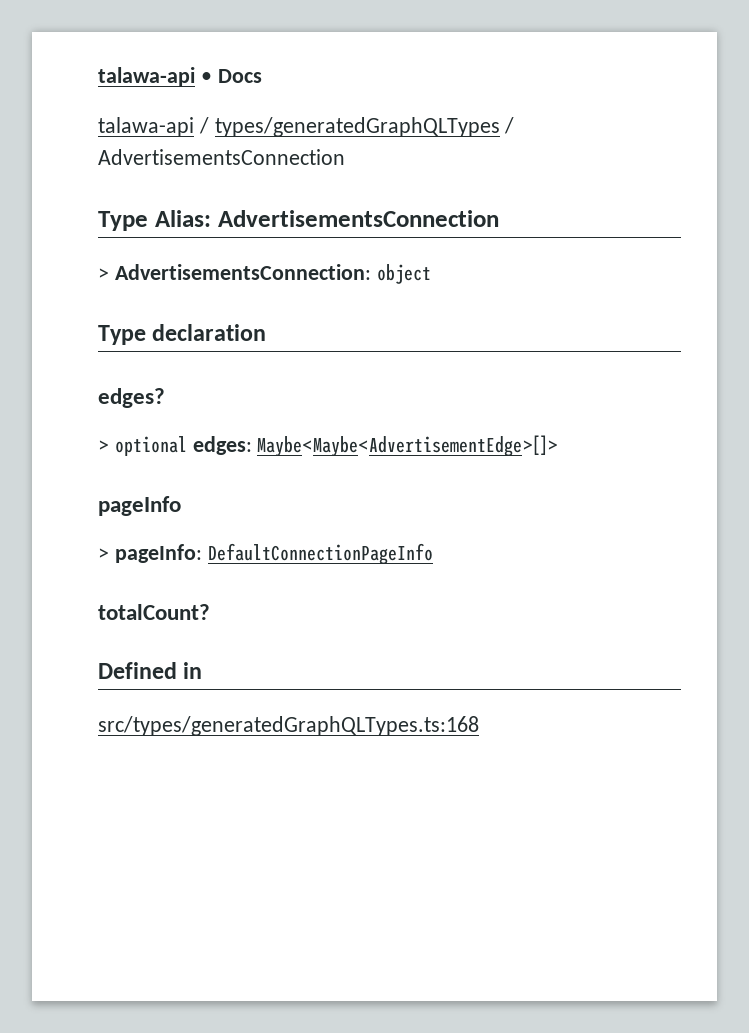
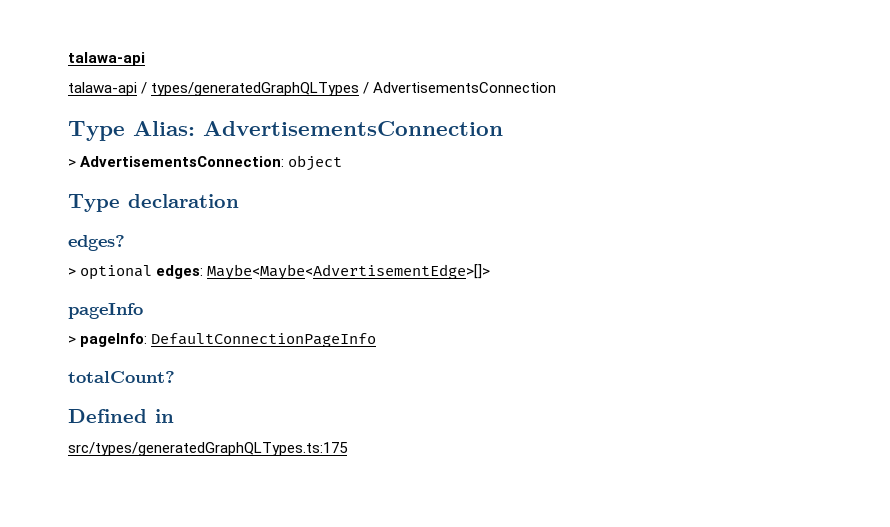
[98,67,262,86] talawa-api • Docs -> [68,52,145,66] talawa-api
[98,716,479,736] src/types/generatedGraphQLTypes.ts:168 -> [68,442,348,456] src/types/generatedGraphQLTypes.ts:175

